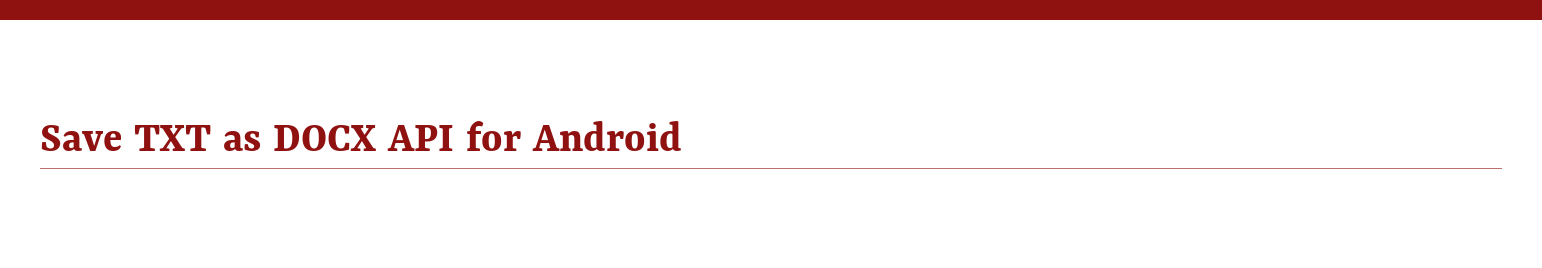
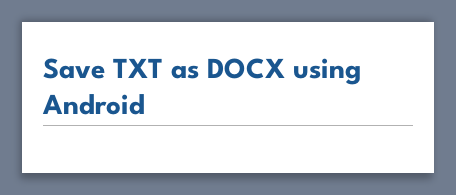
[387,121,522,151] API for -> [293,58,361,85] using

